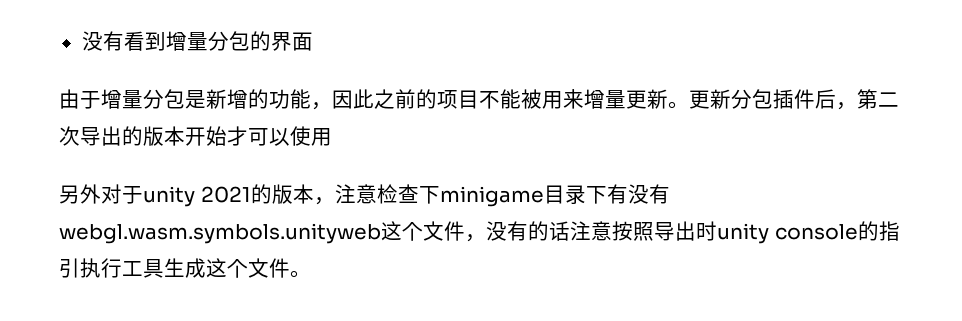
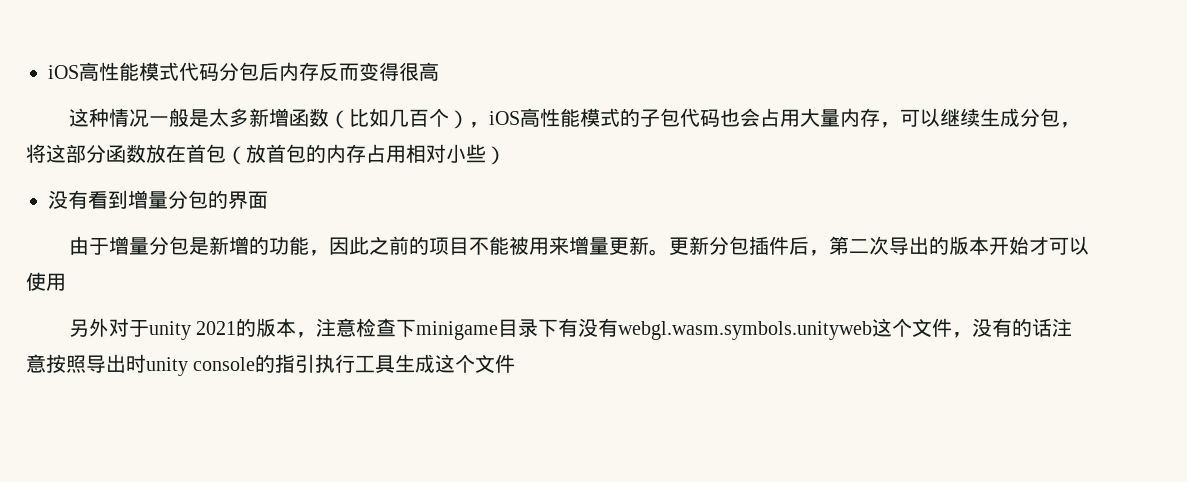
(81, 41) none -> [48,62,439,81] [68,108,1080,129] [26,144,506,165] iOS高性能模式代码分包后内存反而变得很高 // 这种情况一般是太多新增函数（比如几百个），iOS高性能模式的子包代码也会占用大量内存，可以继续生成分包，将这部分函数放在首包（放首包的内存占用相对小些） //
[290,270,311,278] 。 -> (516, 363) none

